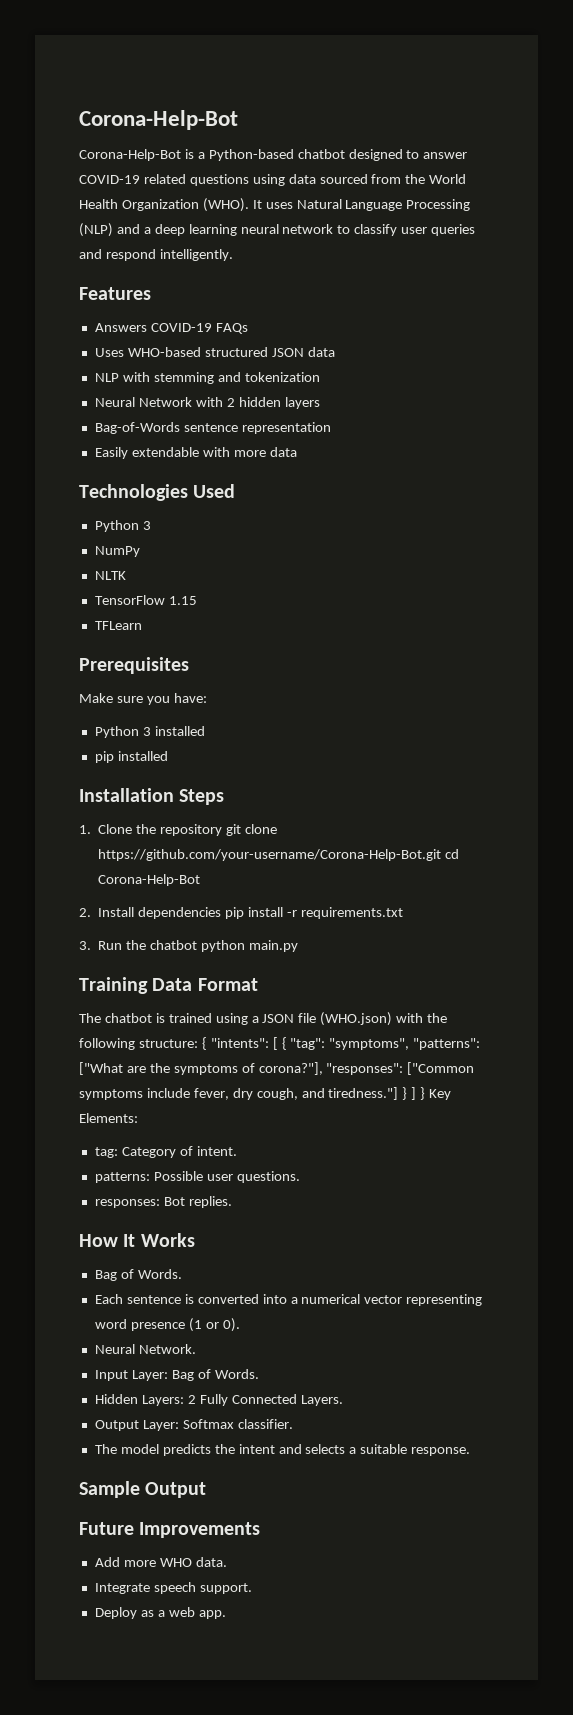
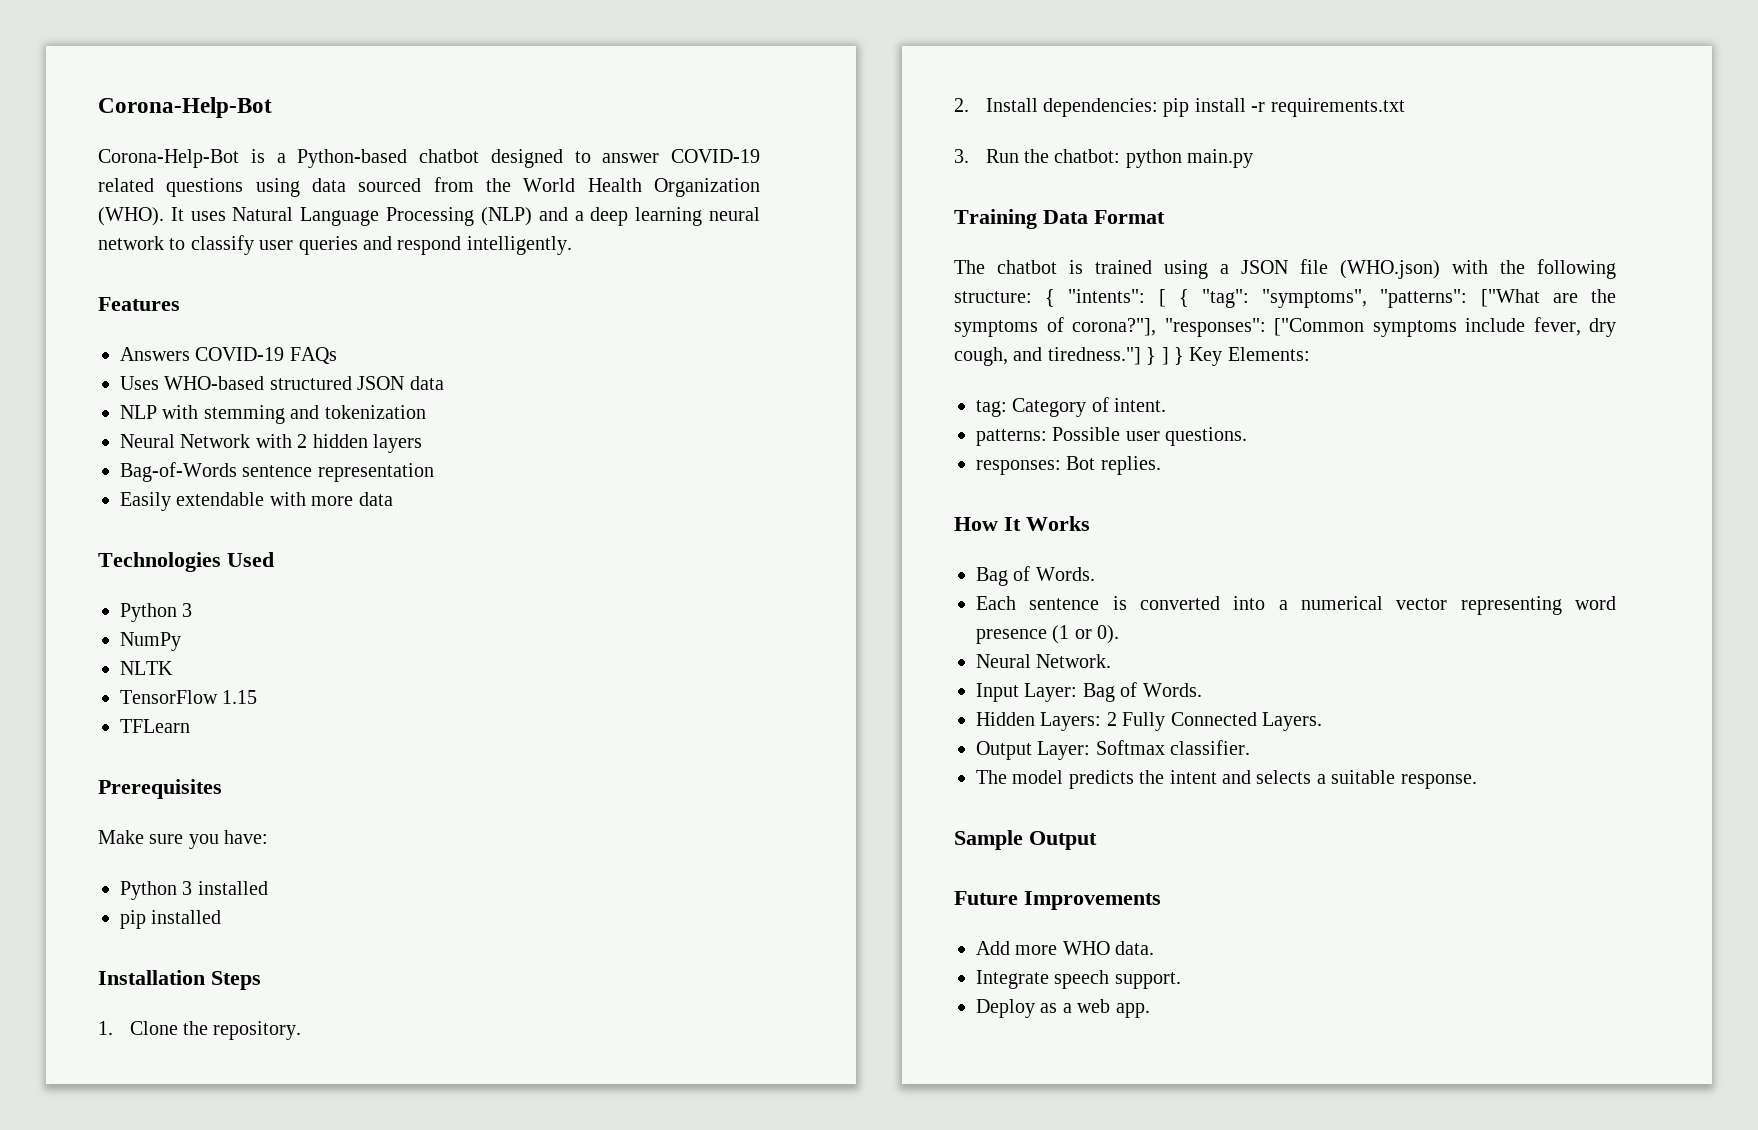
[160,824,277,836] [98,849,460,861] [98,874,201,886] repository git clone https://github.com/your-username/Corona-Help-Bot.git cd Corona-Help-Bot -> [213,1021,302,1040] repository.
[138,907,222,919] dependencies -> [1043,98,1159,117] dependencies:
[150,940,198,950] chatbot -> [1054,149,1121,163] chatbot:

